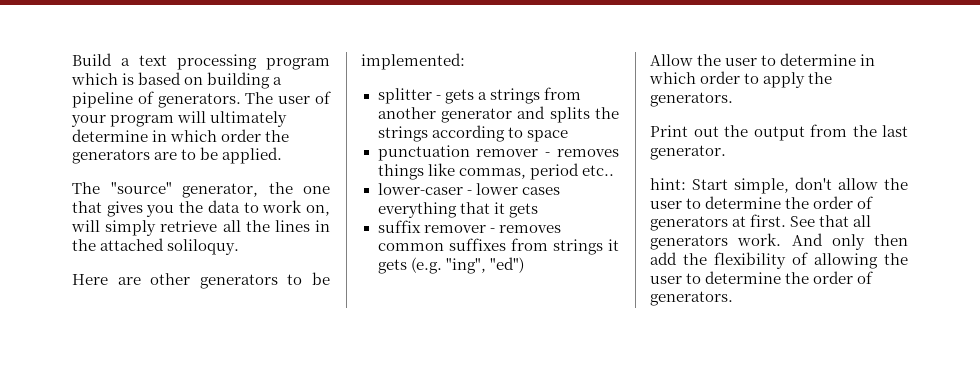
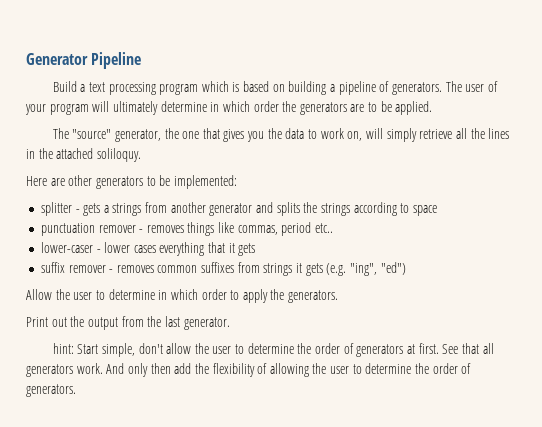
(72, 59) none -> [26,52,142,69] Generator Pipeline //

